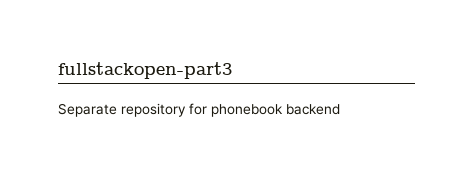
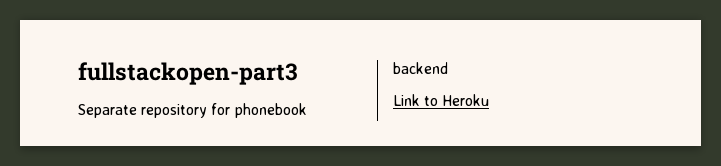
(340, 109) none -> [393,94,490,106] // Link to Heroku

